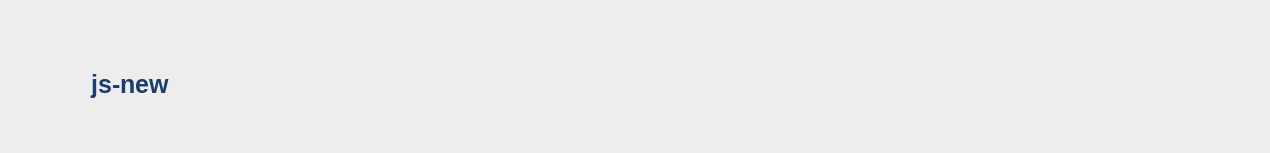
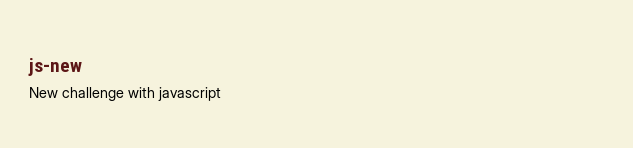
(169, 86) none -> [29,87,221,101] // New challenge with javascript

